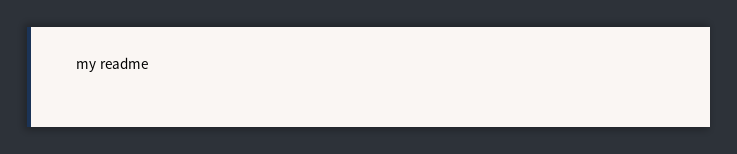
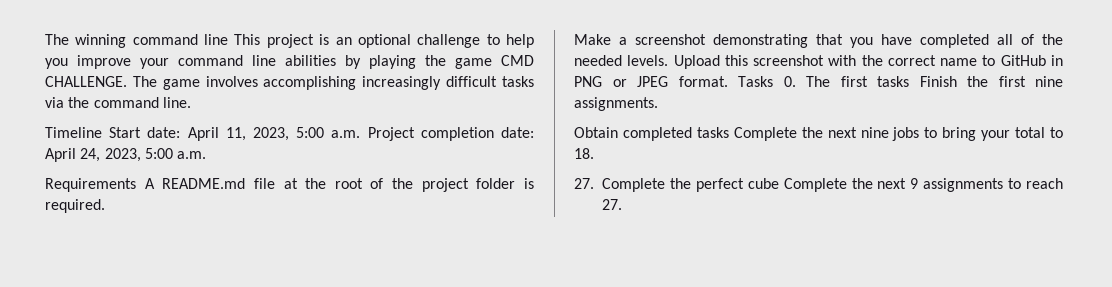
[76,57,148,72] my readme -> [45,34,535,48] [45,55,534,69] [45,76,534,90] [45,97,191,108] [45,127,534,141] [45,148,207,162] [45,178,534,192] [45,199,105,213] [574,34,1063,48] [574,55,1063,69] [574,76,1063,87] [574,97,658,111] [574,127,1063,141] [574,148,594,159] [574,178,1063,192] [602,199,622,210] The winning command line This project is an optional challenge to help you improve your command line abilities by playing the game CMD CHALLENGE. The game involves accomplishing increasingly difficult tasks via the command line. // Timeline Start date: April 11, 2023, 5:00 a.m. Project completion date: April 24, 2023, 5:00 a.m. // Requirements A README.md file at the root of the project folder is required. // Make a screenshot demonstrating that you have completed all of the needed levels. Upload this screenshot with the correct name to GitHub in PNG or JPEG format. Tasks 0. The first tasks Finish the first nine assignments. // Obtain completed tasks Complete the next nine jobs to bring your total to 18. // 27. Complete the perfect cube Complete the next 9 assignments to reach 27.

